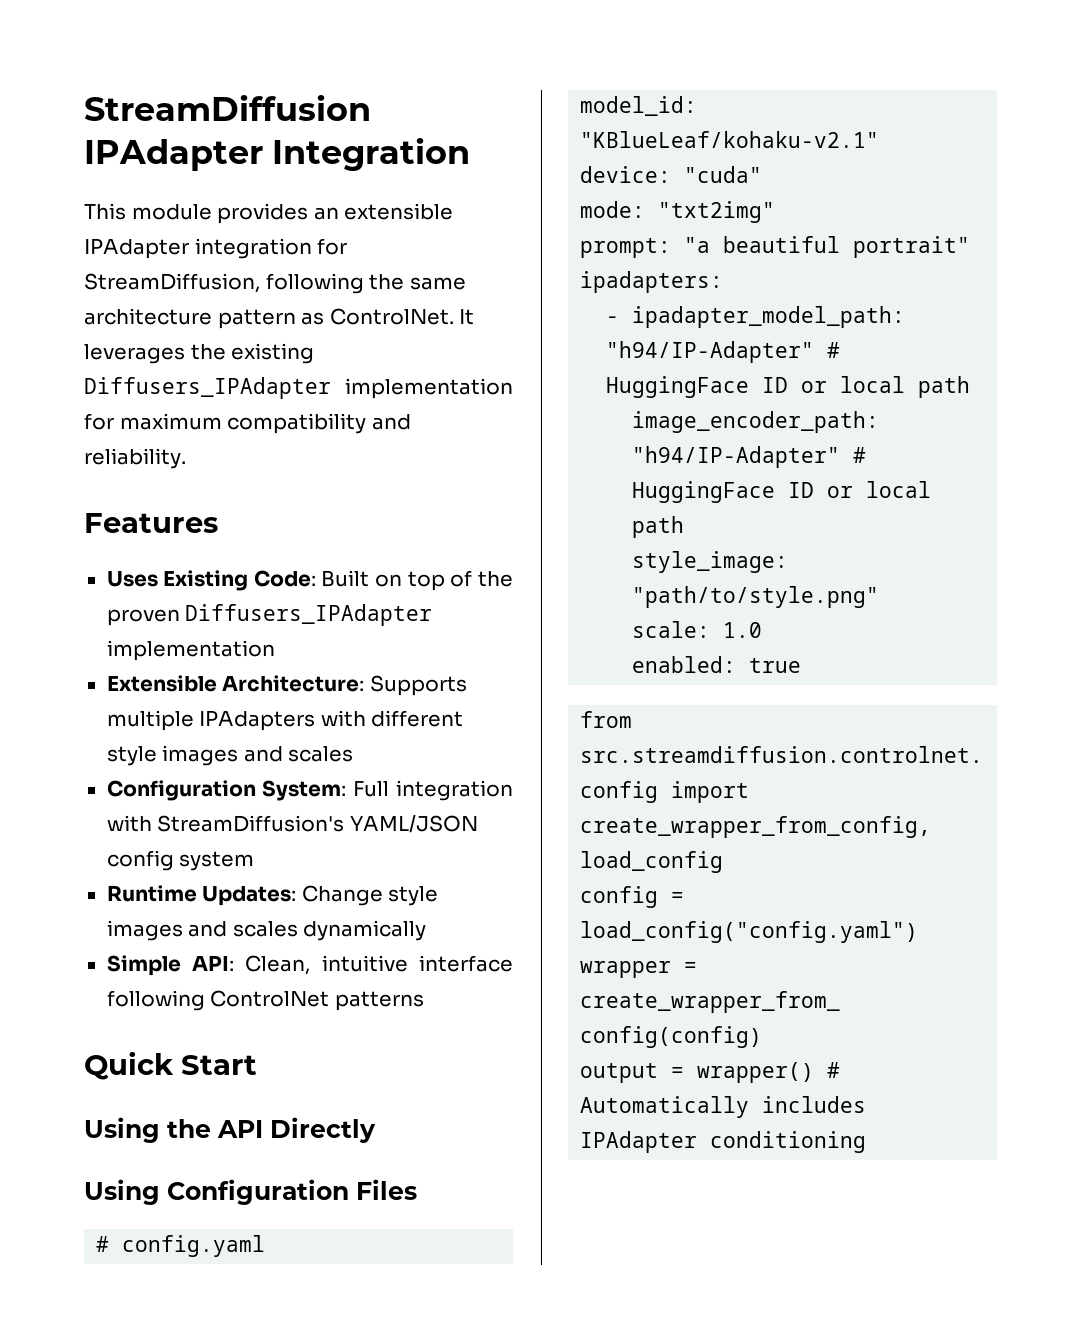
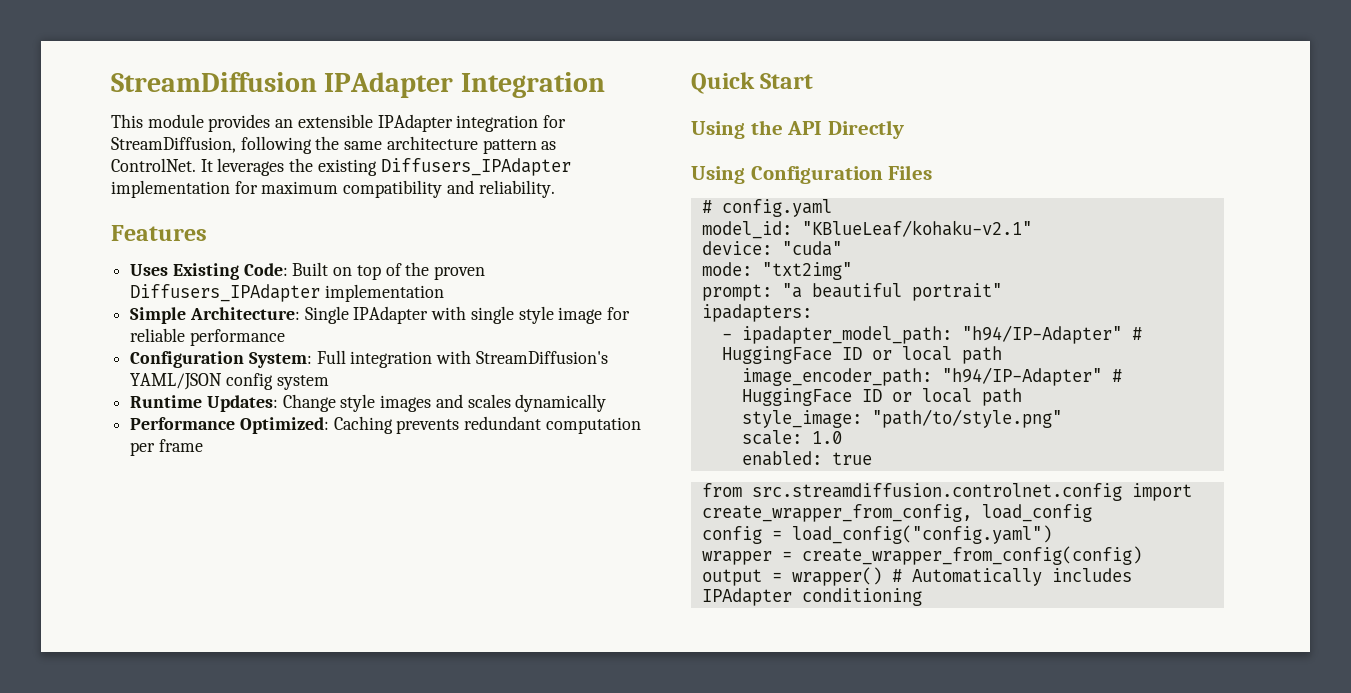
[106,675,467,696] [106,710,464,731] [106,745,354,766] Extensible Architecture: Supports multiple IPAdapters with different style images and scales -> [130,306,631,324] [130,328,285,346] Simple Architecture: Single IPAdapter with single style image for reliable performance
[106,955,513,976] [106,990,424,1011] Simple API: Clean, intuitive interface following ControlNet patterns -> [130,416,641,434] [130,439,203,456] Performance Optimized: Caching prevents redundant computation per frame

